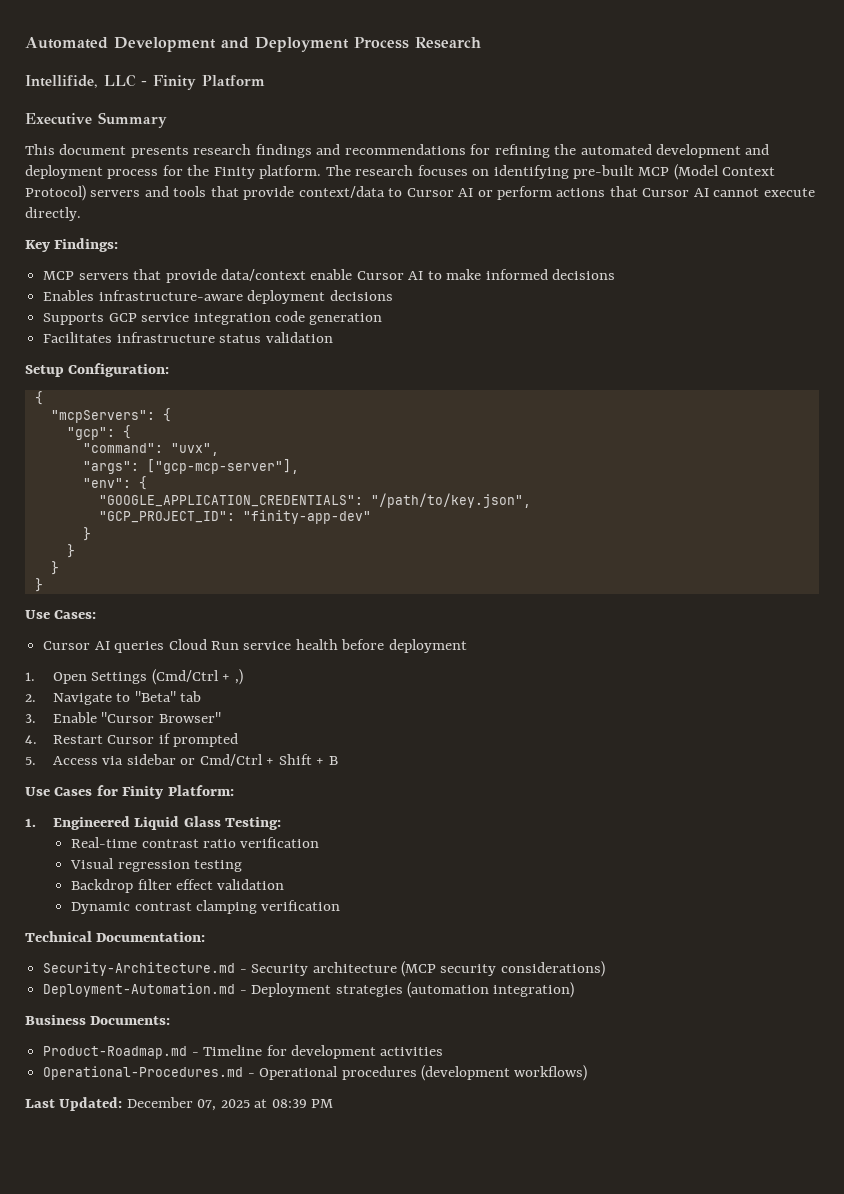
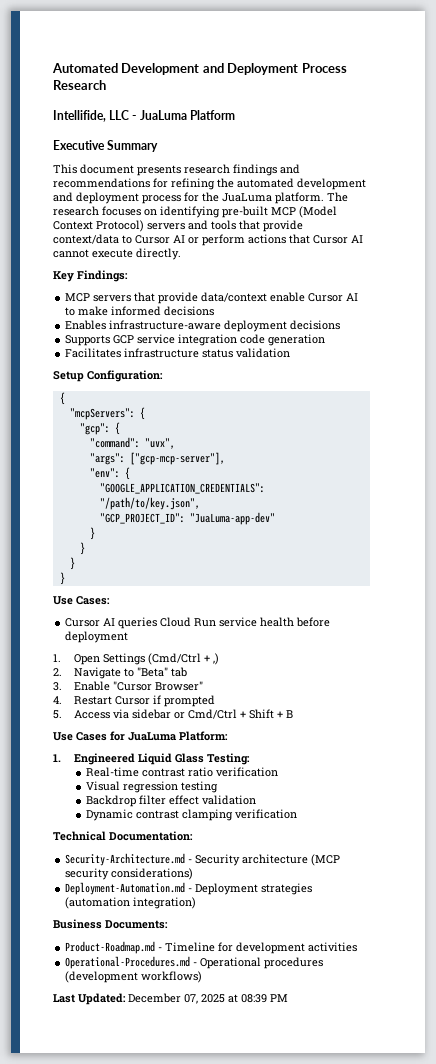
[153,75,196,90] Finity -> [139,110,187,120] JuaLuma
[213,167,255,179] Finity -> [222,193,272,202] JuaLuma
[242,510,371,524] "finity-app-dev" -> [189,512,275,525] "JuaLuma-app-dev"
[122,786,164,799] Finity -> [128,732,176,741] JuaLuma

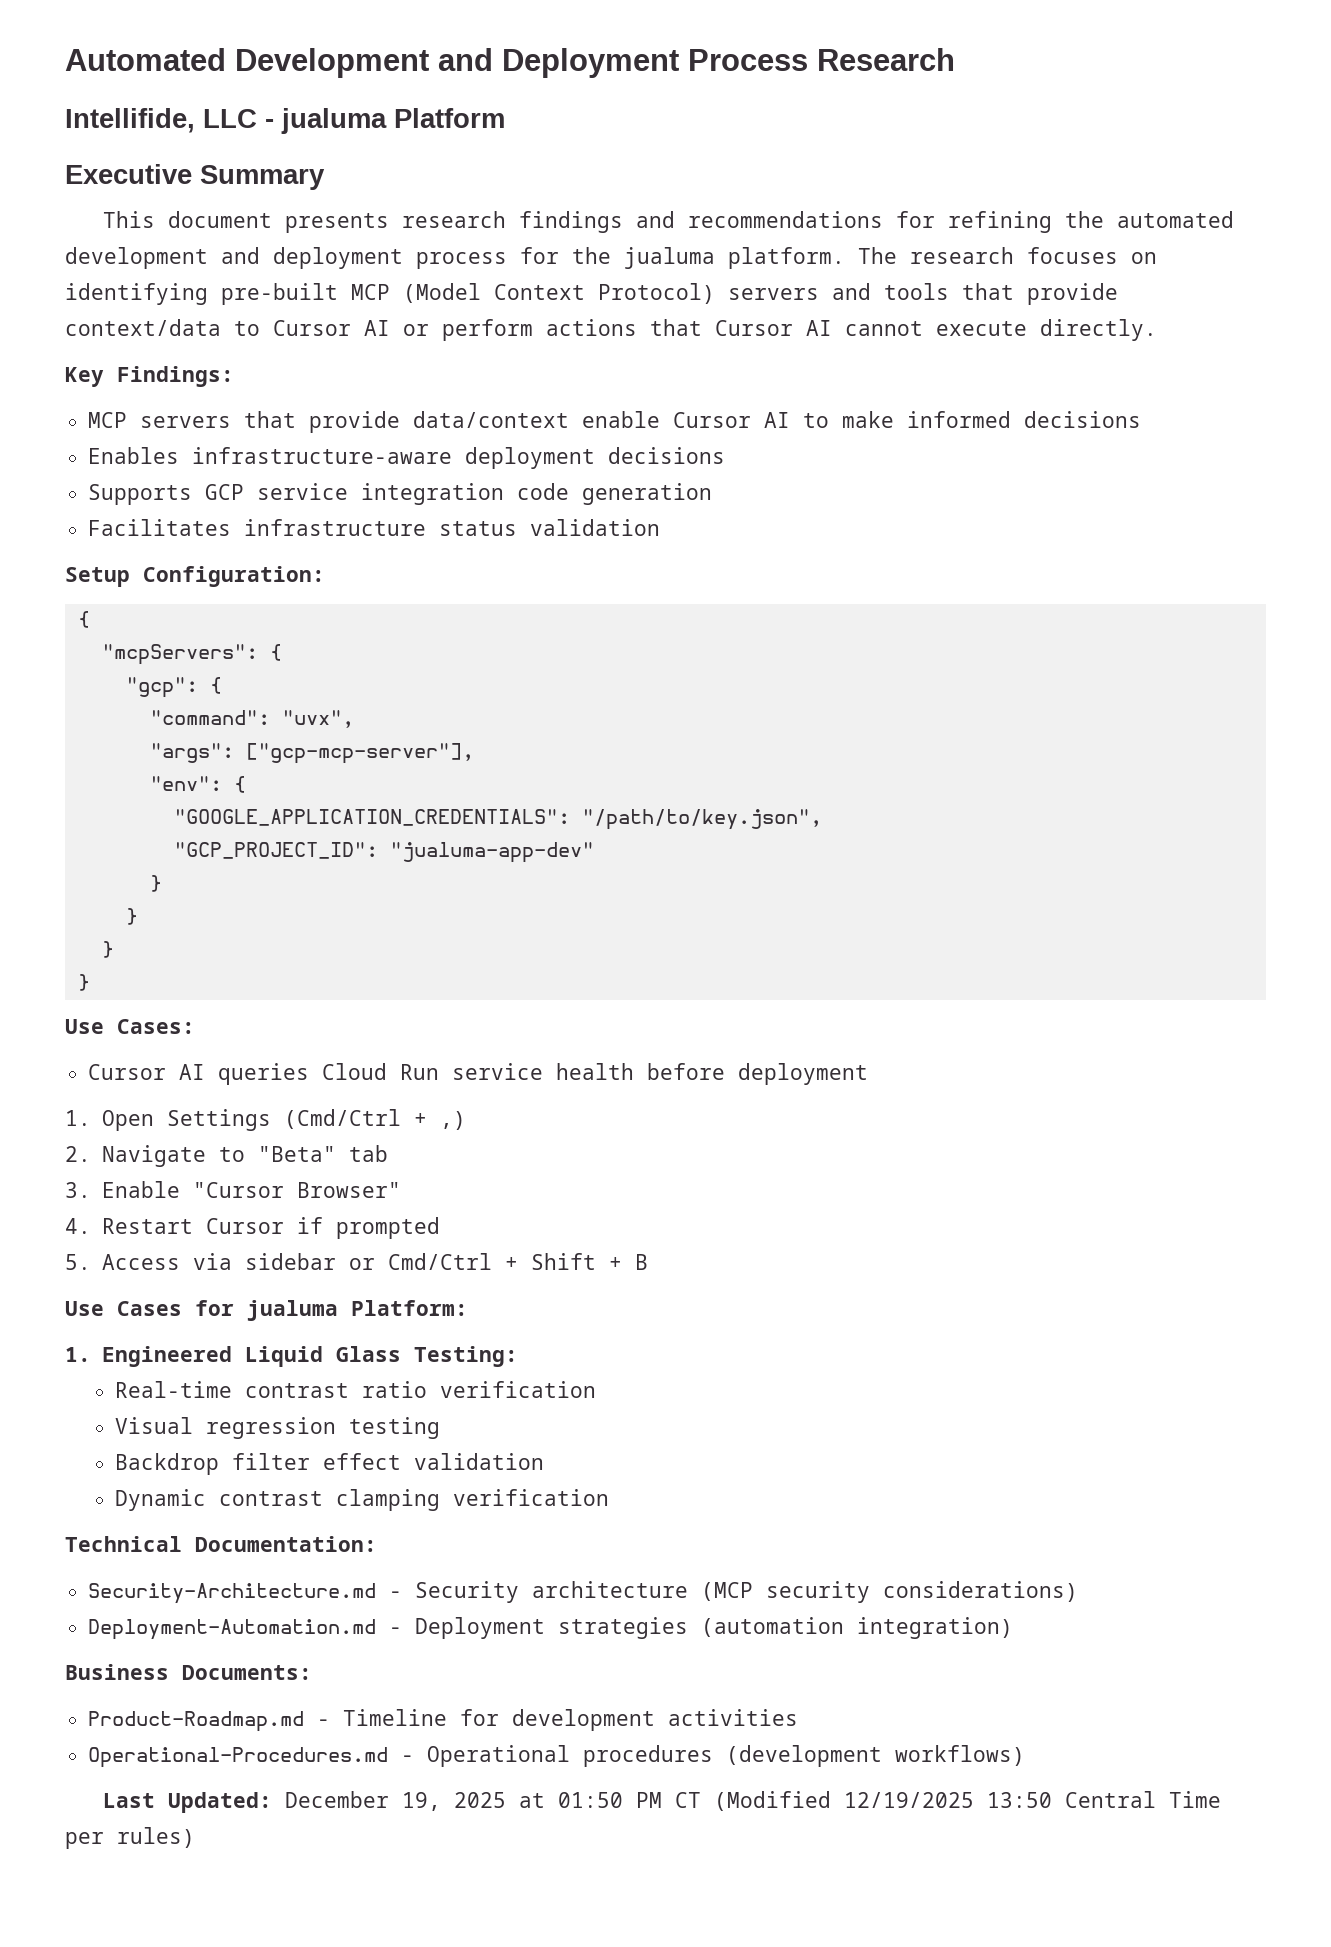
[139,110,187,120] JuaLuma -> [281,108,387,134] jualuma
[222,193,272,202] JuaLuma -> [624,247,715,269] jualuma
[189,512,275,525] "JuaLuma-app-dev" -> [389,842,594,863] "jualuma-app-dev"
[128,732,176,741] JuaLuma -> [247,1300,338,1321] jualuma
[184,994,198,1004] 07, -> [402,1792,442,1811] 19,
[241,994,288,1003] 08:39 PM -> [558,1791,1222,1811] [65,1827,195,1849] 01:50 PM CT (Modified 12/19/2025 13:50 Central Time per rules)

